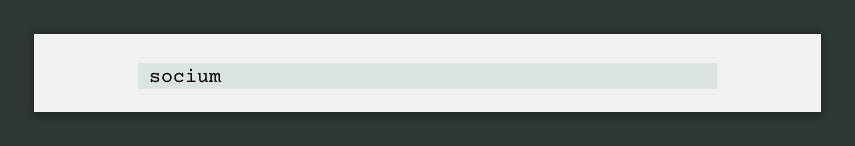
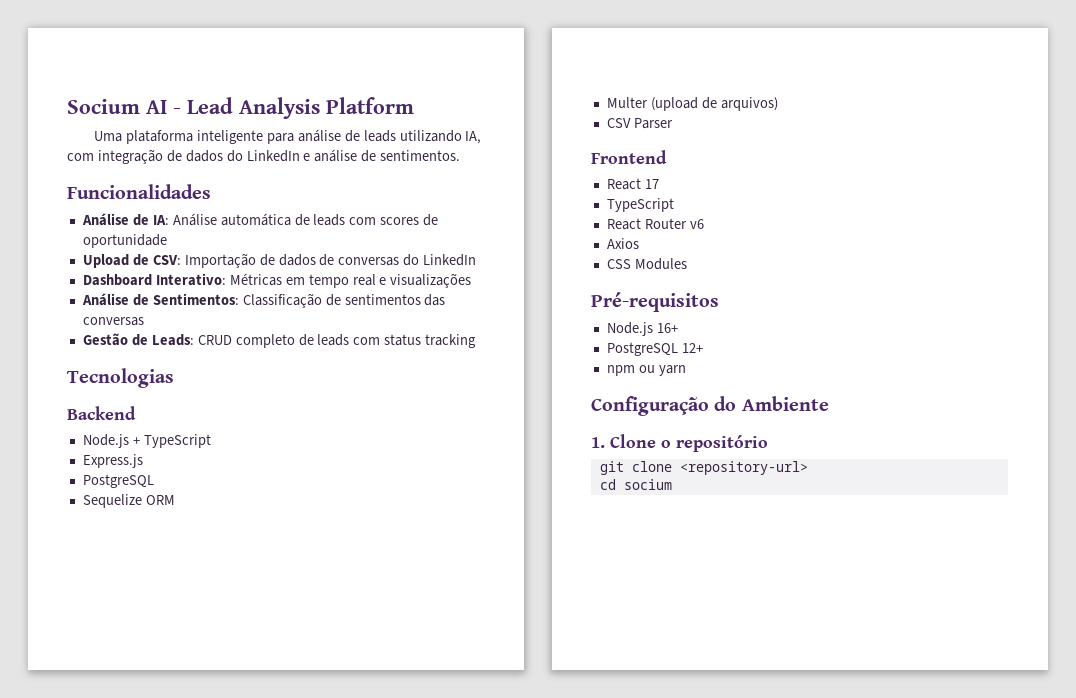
(149, 75) none -> [67,97,414,119] [94,129,482,144] [67,149,461,164] [67,184,211,199] [81,213,439,226] [82,234,167,248] [82,253,477,268] [82,273,472,288] [81,293,446,308] [82,317,144,326] [82,333,477,348] [67,368,174,388] [67,406,136,420] [82,434,211,448] [82,454,143,468] [82,474,154,488] [82,494,175,508] [606,97,778,111] [606,118,673,129] [591,150,667,164] [606,178,659,190] [606,198,674,212] [606,218,704,230] [606,238,639,249] [606,258,687,270] [591,292,719,312] [606,322,678,336] [606,342,703,356] [606,365,686,376] [591,396,829,416] [591,434,768,452] [599,461,808,475] [599,479,616,490] Socium AI - Lead Analysis Platform // Uma plataforma inteligente para análise de leads utilizando IA, com integração de dados do LinkedIn e análise de sentimentos. // Funcionalidades // Análise de IA: Análise automática de leads com scores de oportunidade // Upload de CSV: Importação de dados de conversas do LinkedIn // Dashboard Interativo: Métricas em tempo real e visualizações // Análise de Sentimentos: Classificação de sentimentos das conversas // Gestão de Leads: CRUD completo de leads com status tracking // Tecnologias // Backend // Node.js + TypeScript // Express.js // PostgreSQL // Sequelize ORM // Multer (upload de arquivos) // CSV Parser // Frontend // React 17 // TypeScript // React Router v6 // Axios // CSS Modules // Pré-requisitos // Node.js 16+ // PostgreSQL 12+ // npm ou yarn // Configuração do Ambiente // 1. Clone o repositório // git clone <repository-url> // cd

